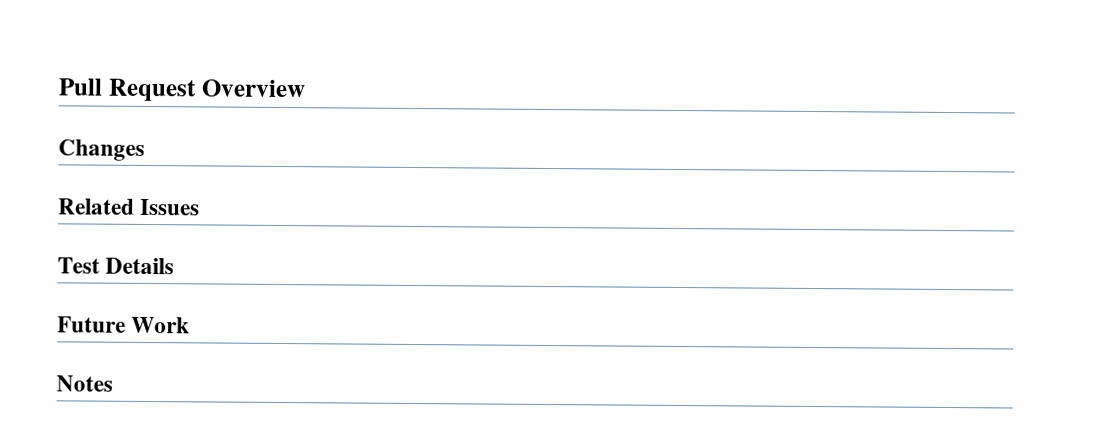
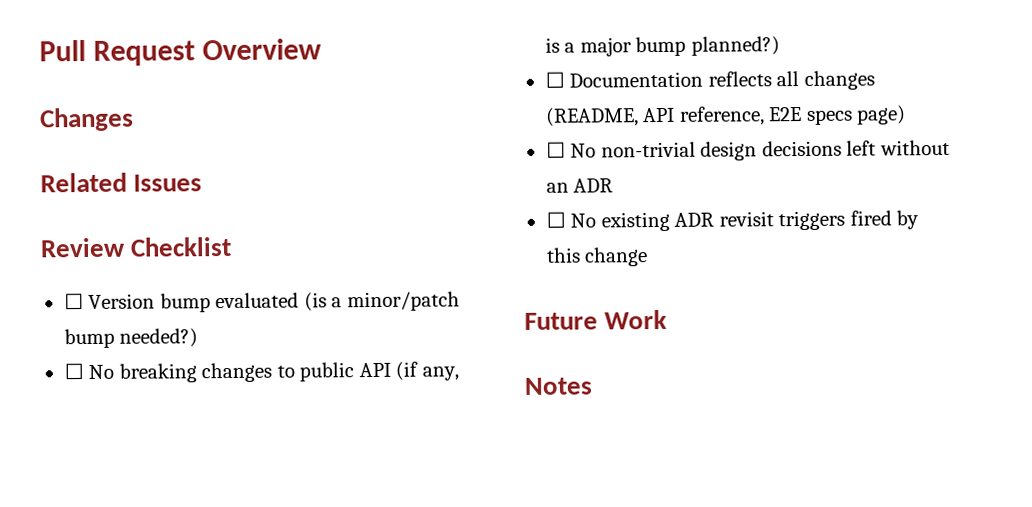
[57,257,175,275] Test Details -> [40,236,233,258] [63,291,460,313] [63,328,199,349] [63,361,459,383] [544,36,780,57] [544,70,875,90] [544,105,907,127] [545,139,950,161] [545,178,614,193] [545,210,920,232] [545,247,649,267] Review Checklist // ☐ Version bump evaluated (is a minor/patch bump needed?) // ☐ No breaking changes to public API (if any, is a major bump planned?) // ☐ Documentation reflects all changes (README, API reference, E2E specs page) // ☐ No non-trivial design decisions left without an ADR // ☐ No existing ADR revisit triggers fired by this change

